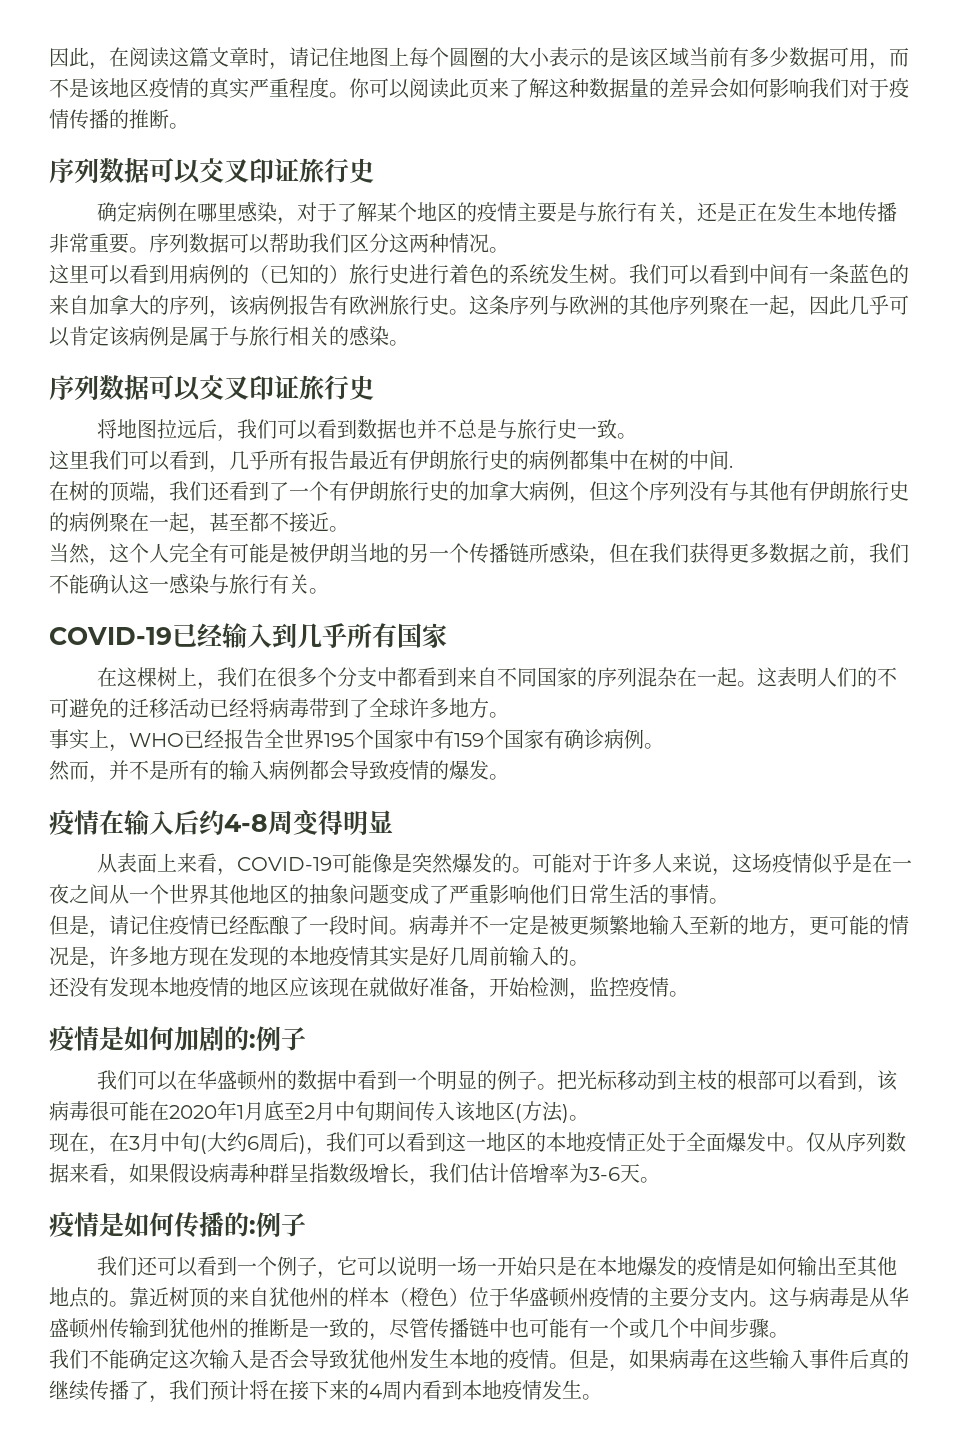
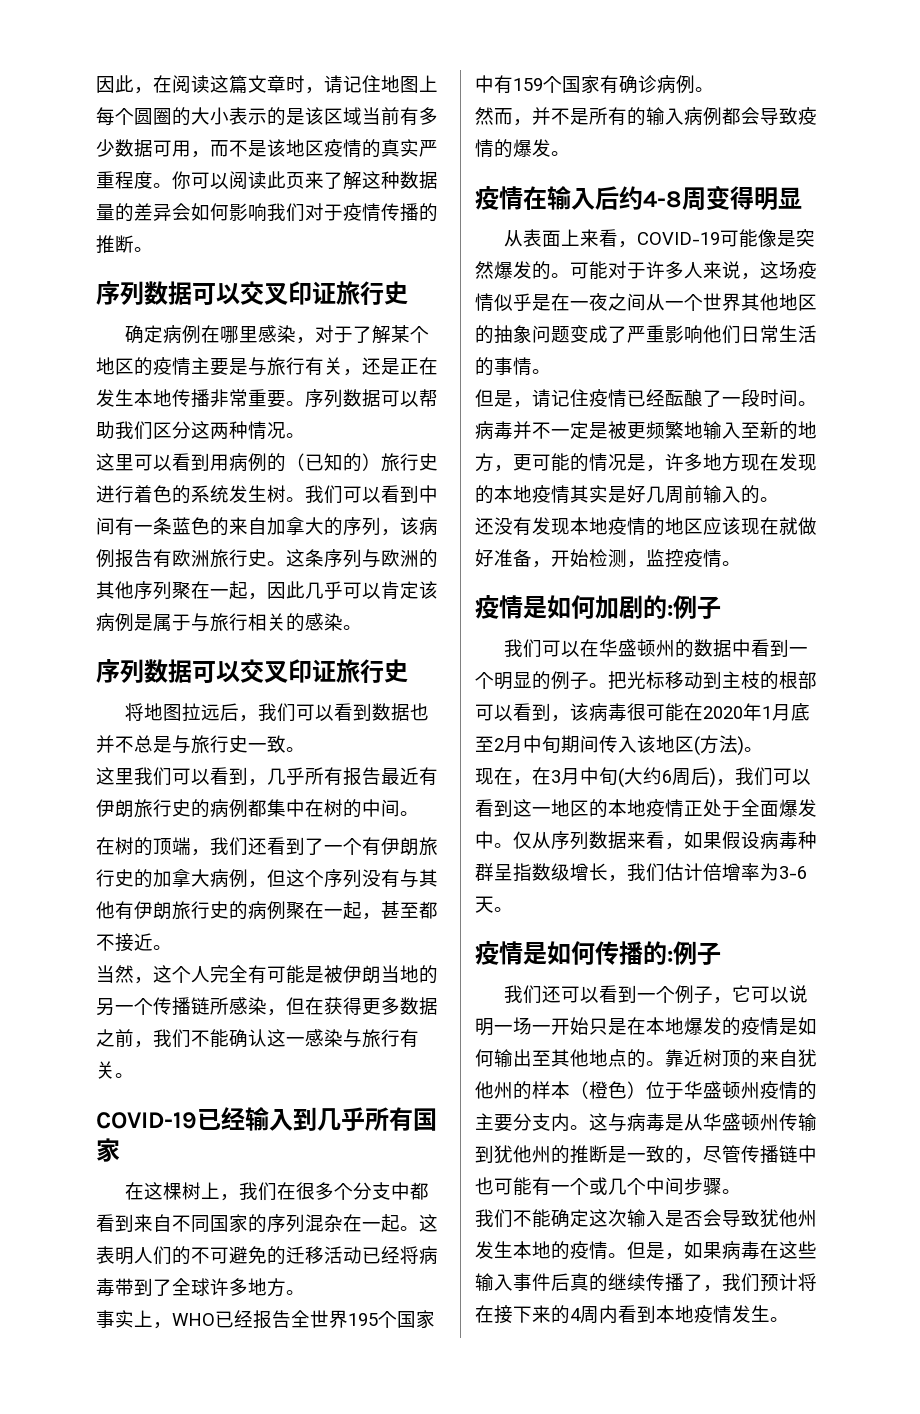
[729,465,733,468] . -> [400,811,419,816] 。
[649,543,689,563] 我们 -> (324, 1006) none

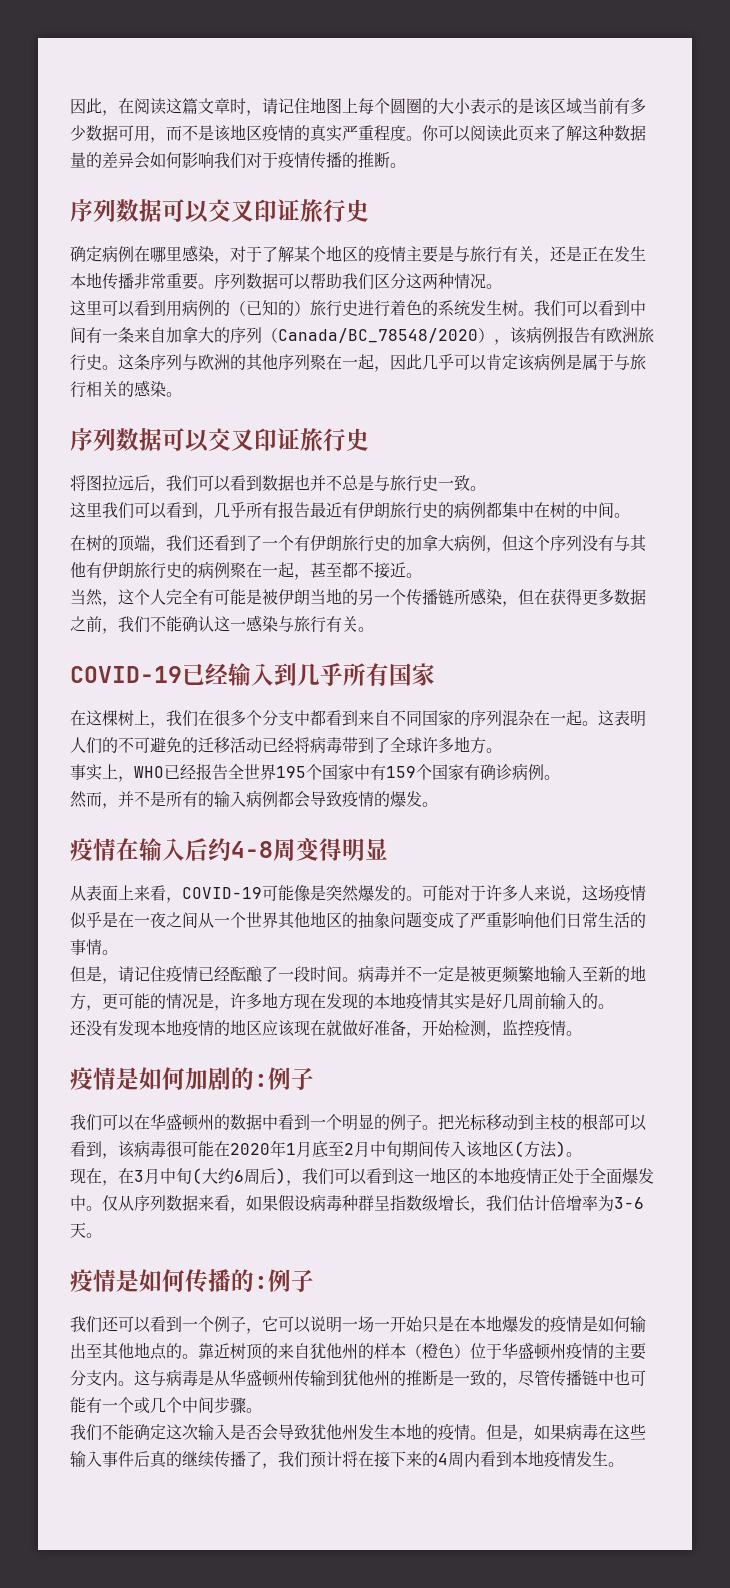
[172,517,229,536] 蓝色的 -> (134, 335) none
(381, 526) none -> [262,328,494,343] （Canada/BC_78548/2020）
[144,703,164,721] 地 -> (86, 483) none

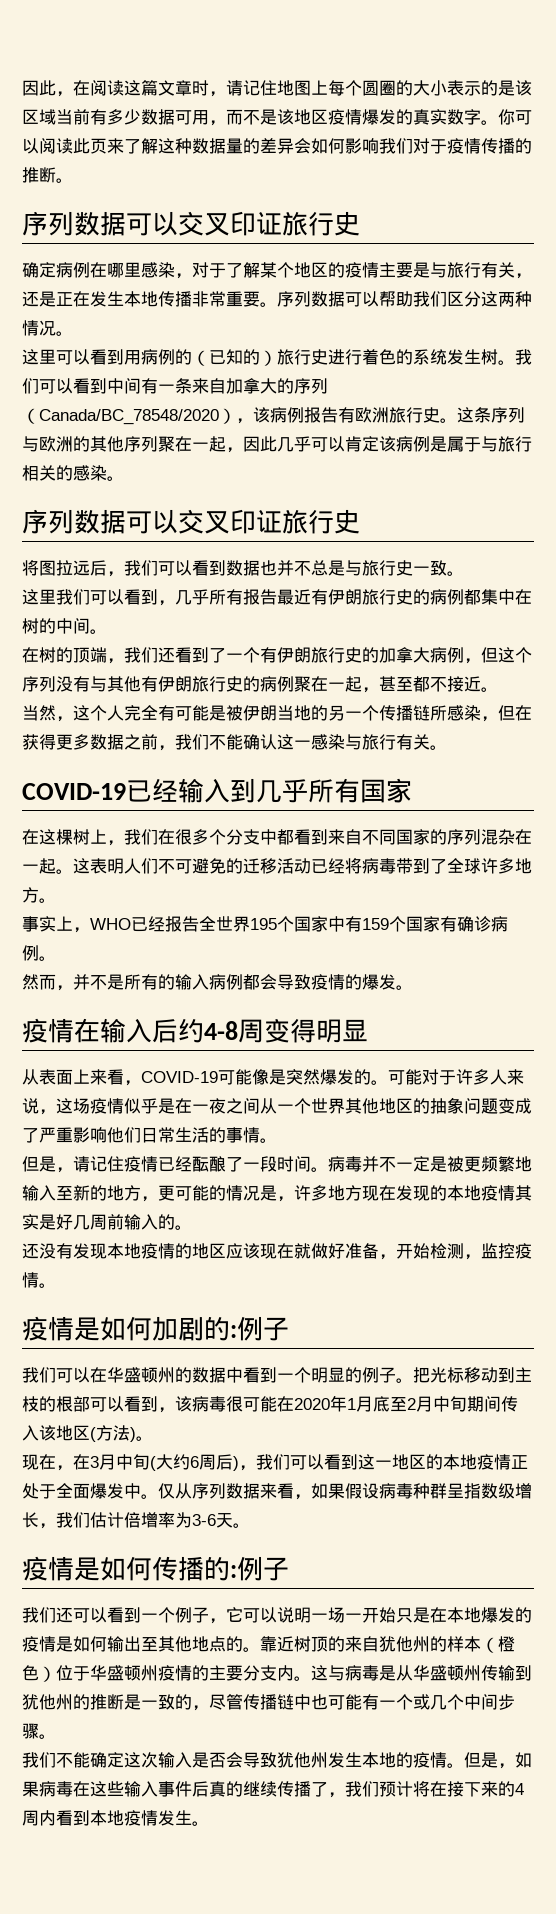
[294,124,406,142] 的真实严重程度 -> [362,109,481,125] 爆发的真实数字
[102,737,118,753] 的 -> (158, 866) none

